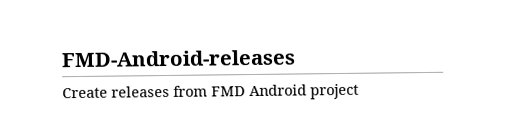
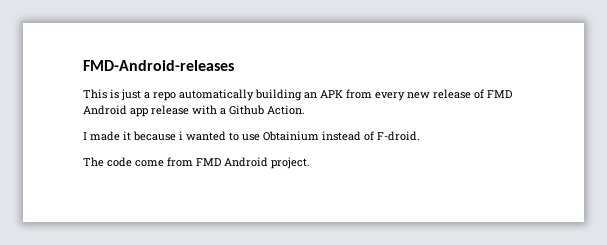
[62,85,170,99] Create releases -> [83,89,512,101] [83,105,305,117] [83,131,420,141] [83,157,164,167] This is just a repo automatically building an APK from every new release of FMD Android app release with a Github Action. // I made it because i wanted to use Obtainium instead of F-droid. // The code come
[310,83,359,100] project -> [271,157,310,169] project.

